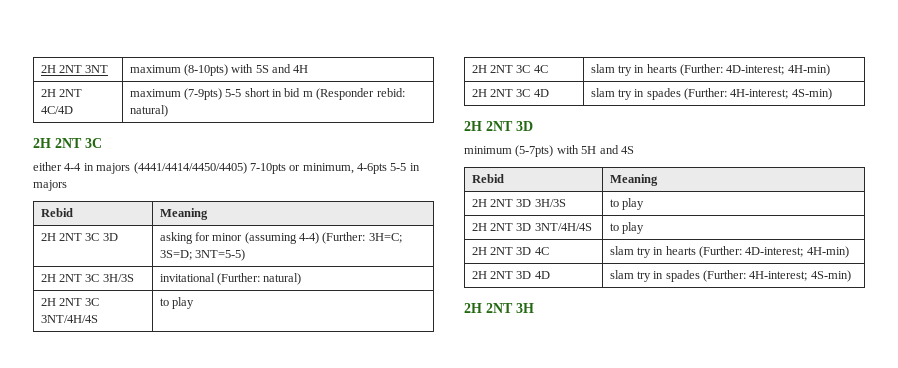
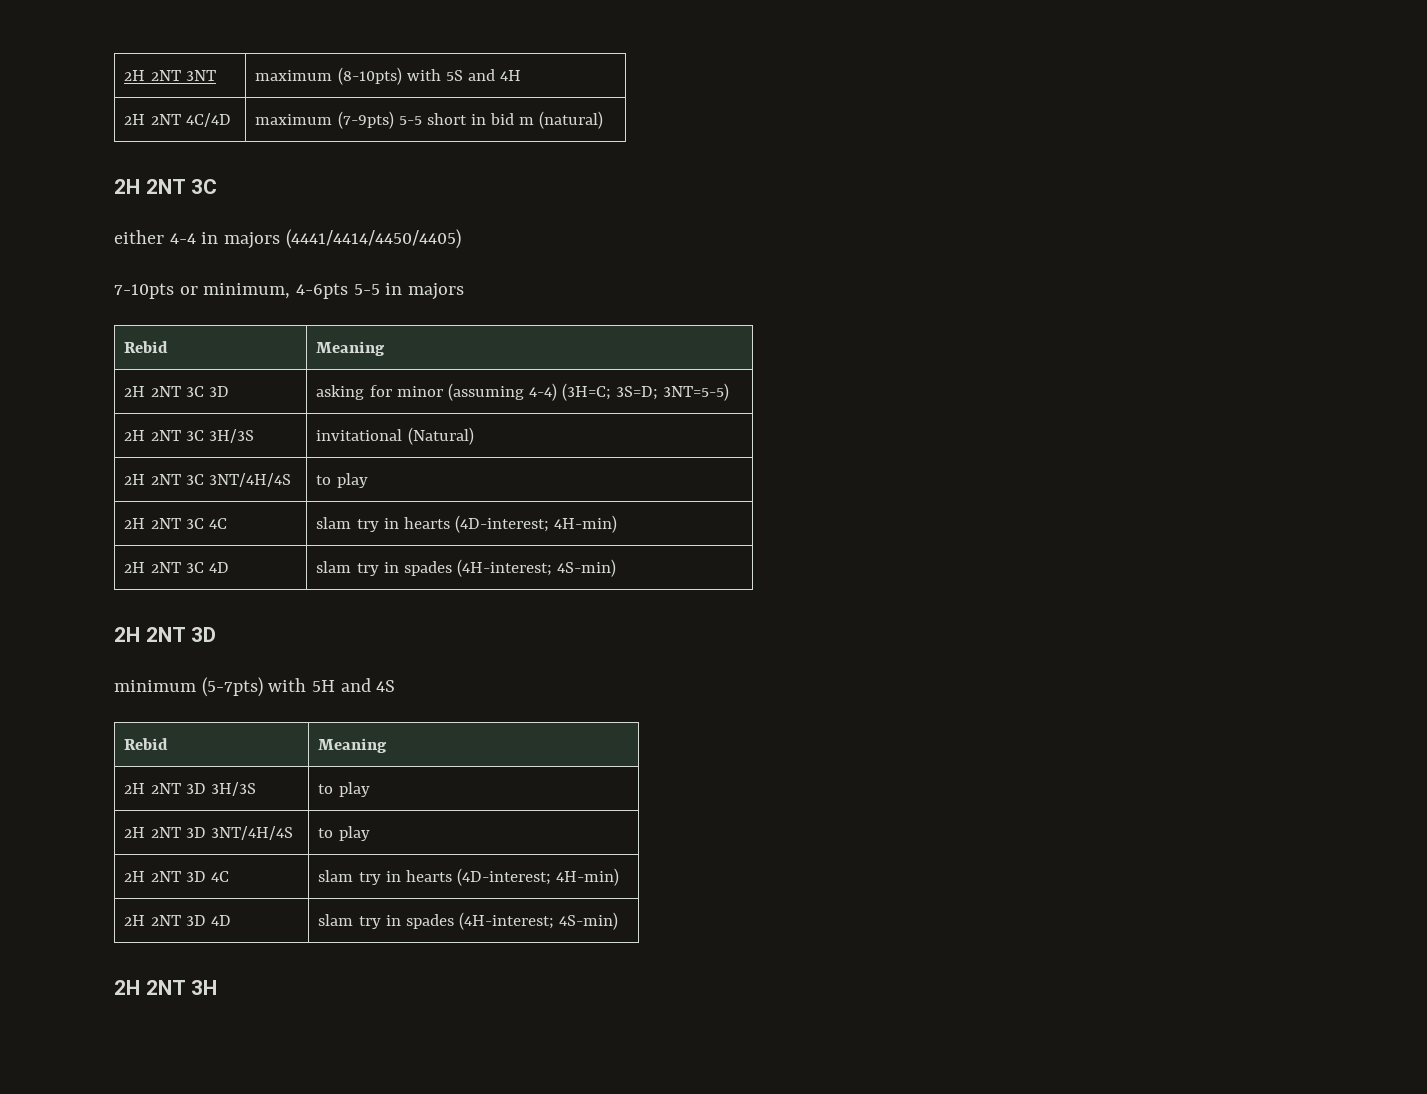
[316,88,405,100] [129,105,168,117] (Responder rebid: natural) -> [539,111,604,129] (natural)
(247, 168) none -> (461, 239) //
[322,232,402,244] (Further: 3H=C; -> [562,383,612,401] (3H=C;
[216,273,302,285] (Further: natural) -> [407,427,474,445] (Natural)
[680,64,785,76] (Further: 4D-interest; -> [454,515,549,533] (4D-interest;
[684,88,789,100] (Further: 4H-interest; -> [456,559,552,577] (4H-interest;
[699,246,804,258] (Further: 4D-interest; -> [456,868,551,886] (4D-interest;
[703,270,808,282] (Further: 4H-interest; -> [458,912,554,930] (4H-interest;

